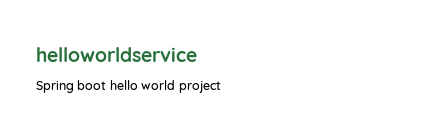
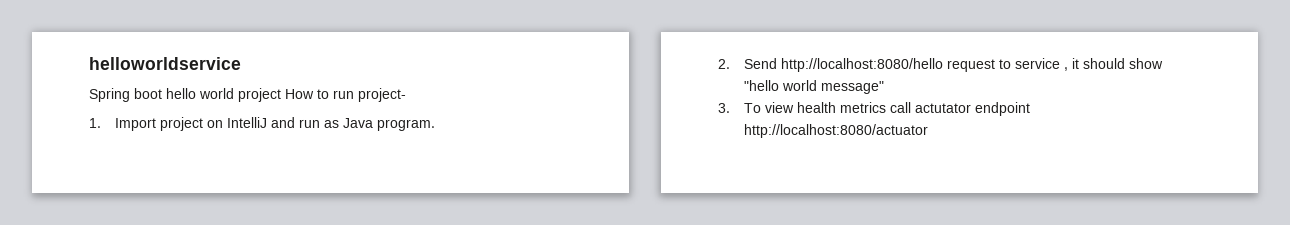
(221, 87) none -> [285,88,406,102] [89,117,435,131] [718,58,1163,72] [743,80,884,94] [718,102,1030,116] [743,124,928,138] How to run project- // 1. Import project on IntelliJ and run as Java program. // 2. Send http://localhost:8080/hello request to service , it should show "hello world message" // 3. To view health metrics call actutator endpoint http://localhost:8080/actuator

